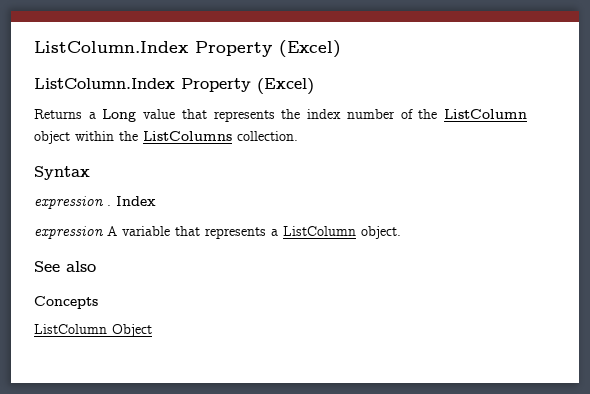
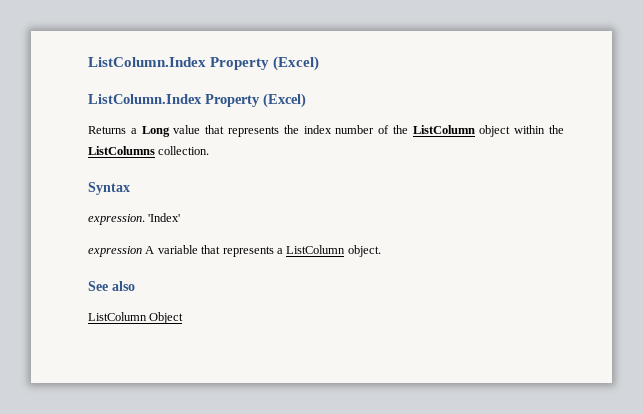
[34,196,156,209] expression . Index -> [88,213,181,225] expression. 'Index'
[34,296,98,309] // Concepts -> (135, 286) none

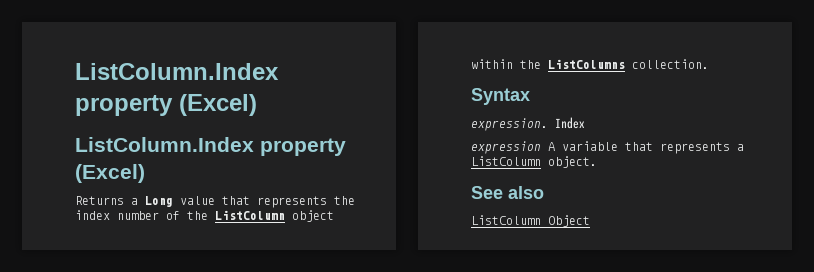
[88,57,270,70] ListColumn.Index Property -> [75,63,279,80] [75,95,173,116] ListColumn.Index property
[205,94,260,107] Property -> [260,138,346,156] property
[148,213,181,222] 'Index' -> [555,117,585,129] Index

